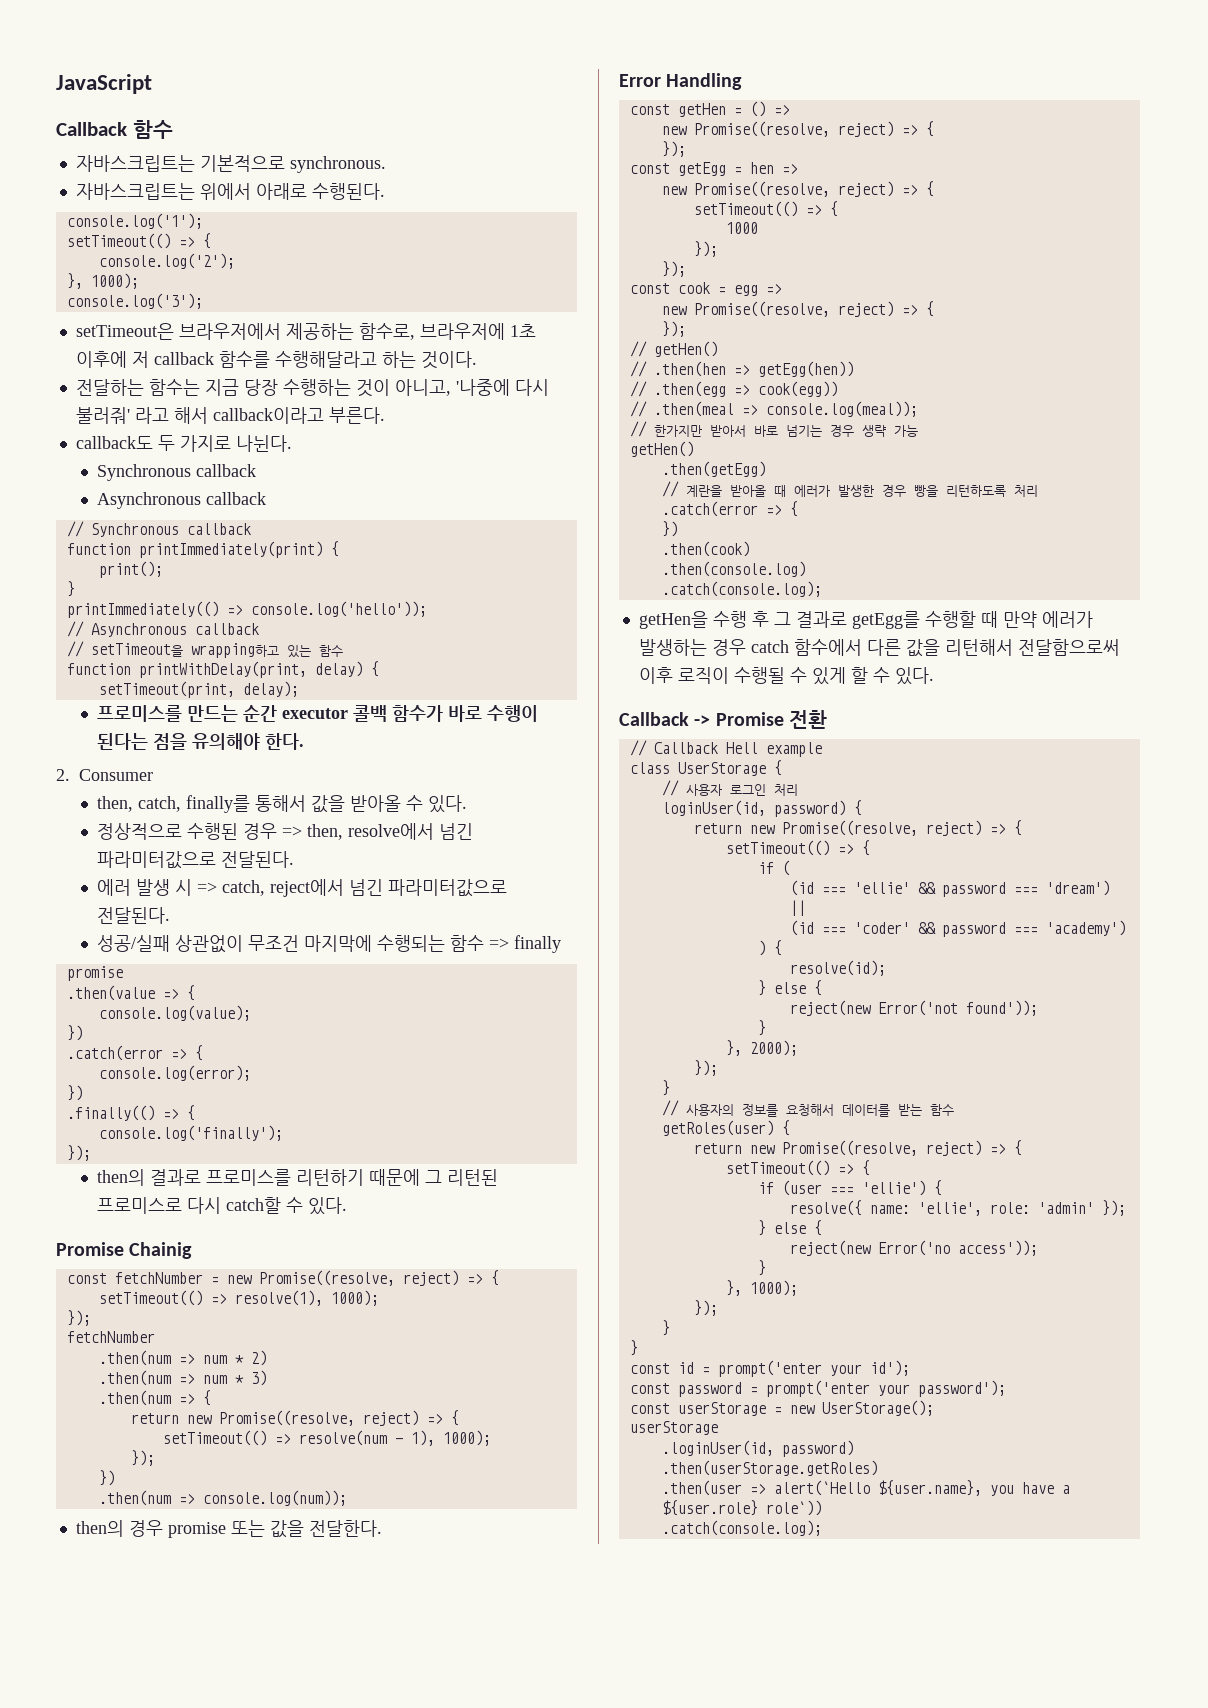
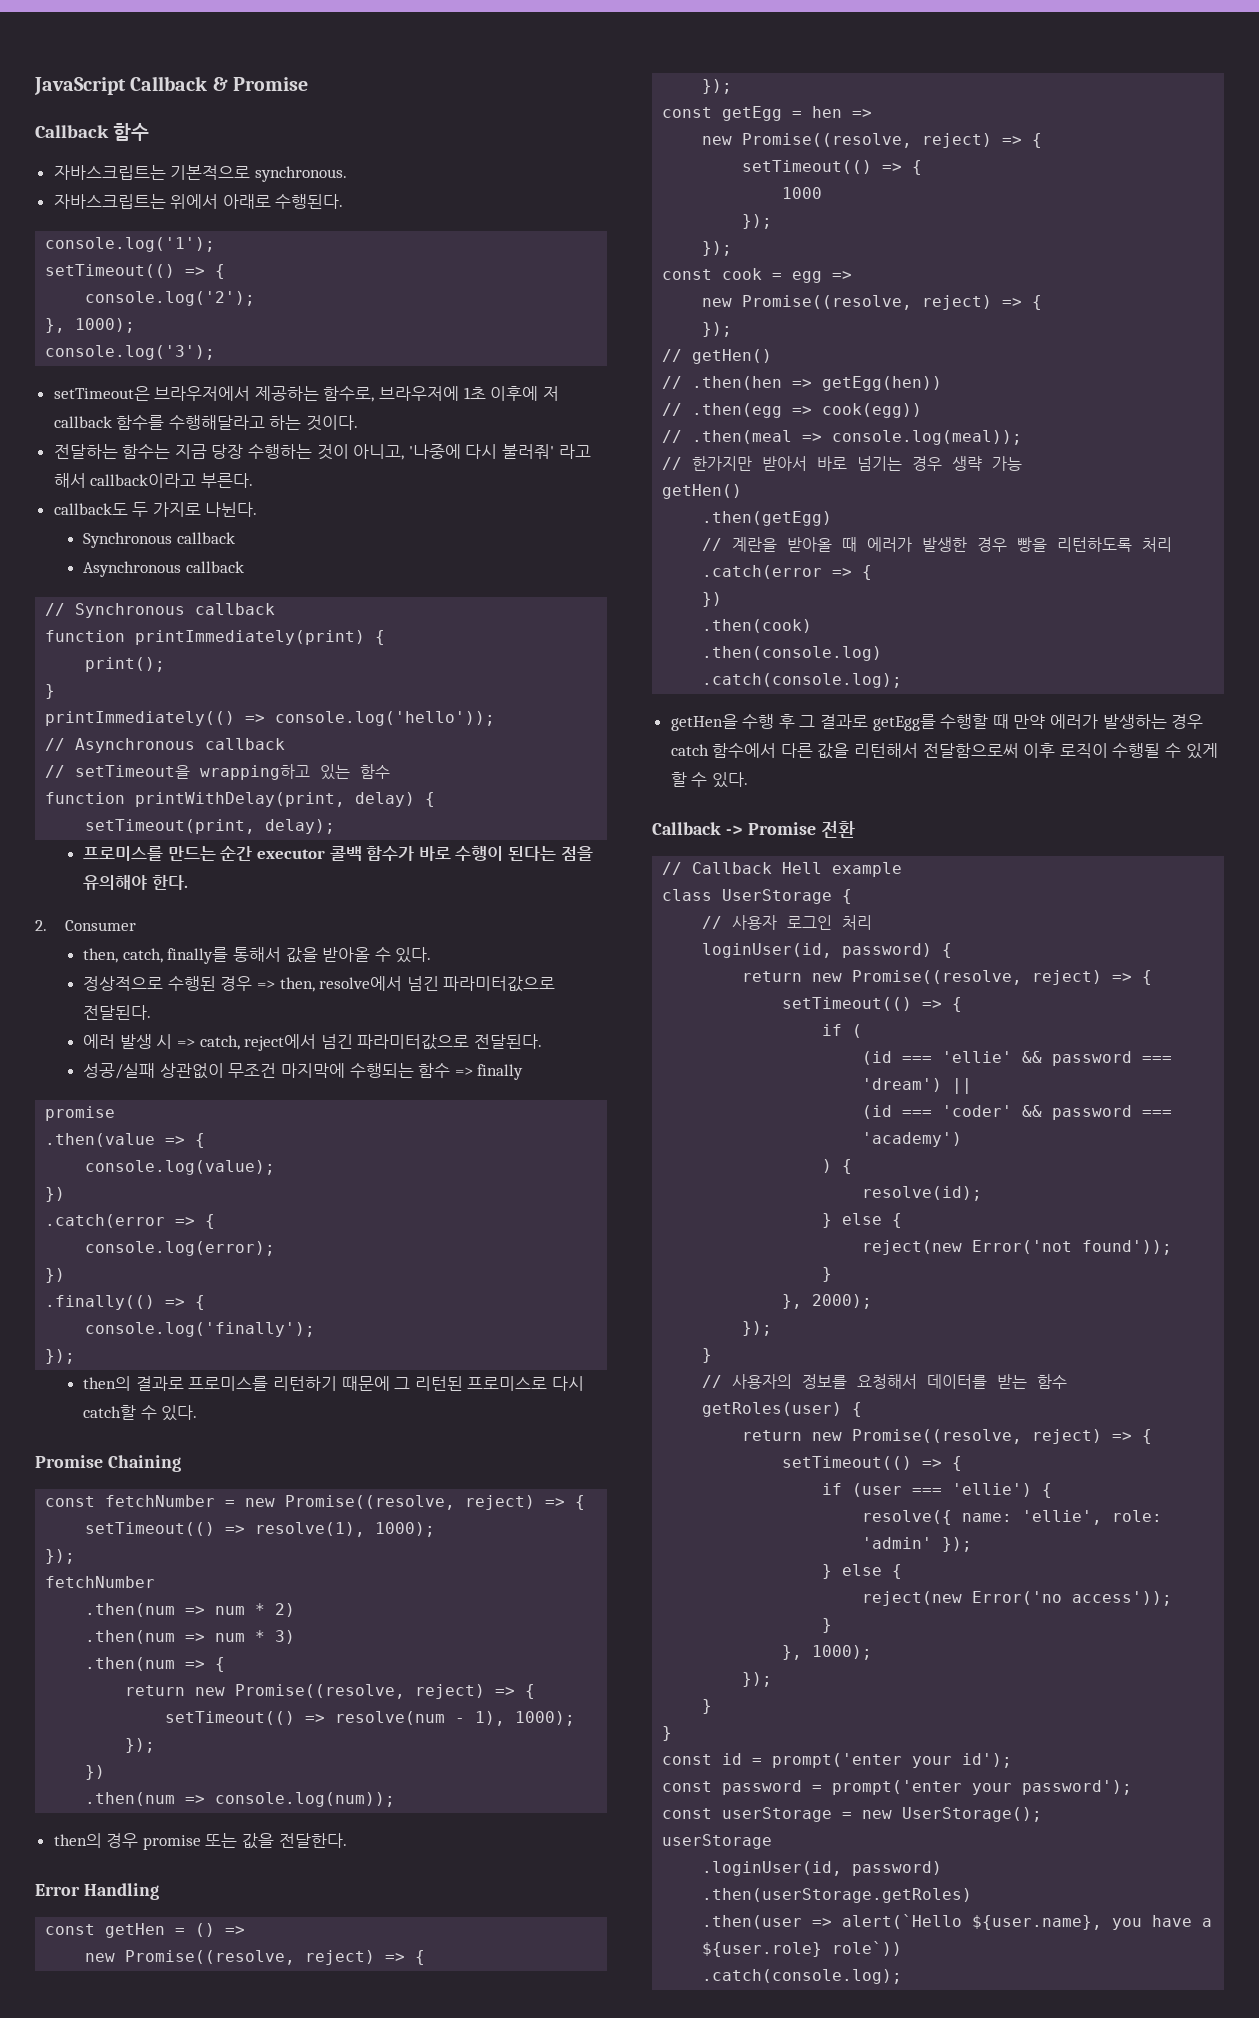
(152, 84) none -> [130,76,308,91] Callback & Promise
[129,1242,193,1259] Chainig -> [107,1455,181,1472] Chaining

